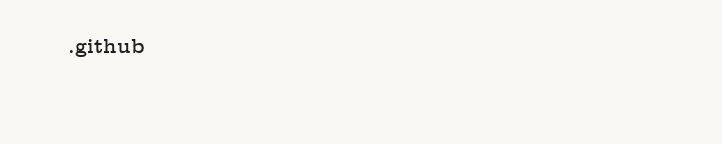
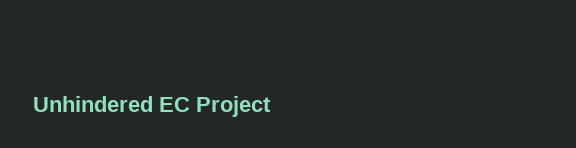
[68,39,145,57] .github -> [33,96,271,117] Unhindered EC Project

